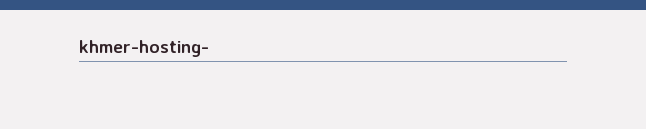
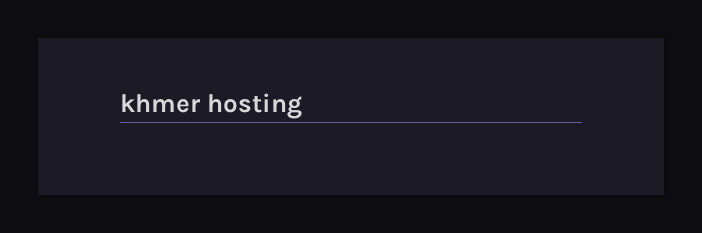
[79,40,209,57] khmer-hosting- -> [120,93,303,119] khmer hosting

